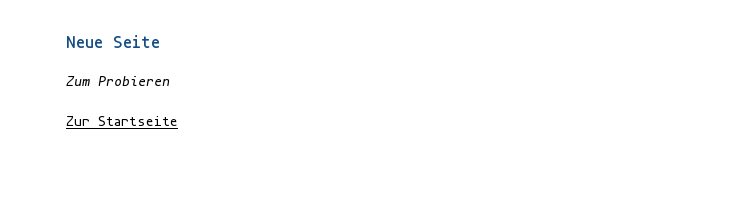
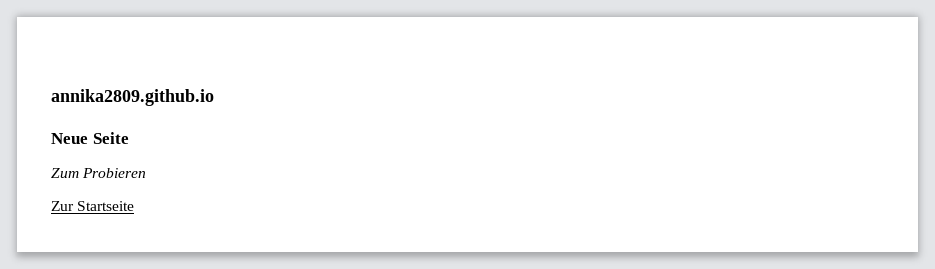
(66, 42) none -> [51,89,214,106] annika2809.github.io //

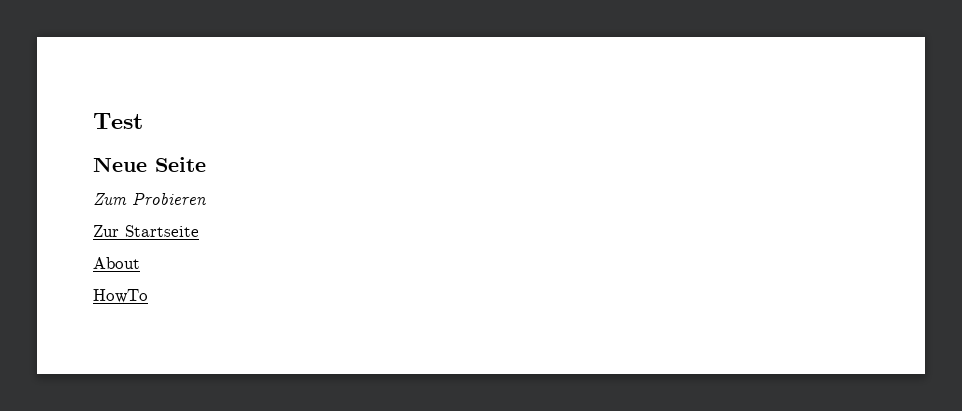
[51,89,214,106] annika2809.github.io -> [93,113,143,129] Test
(135, 206) none -> [93,257,140,269] [93,289,148,303] // About // HowTo

